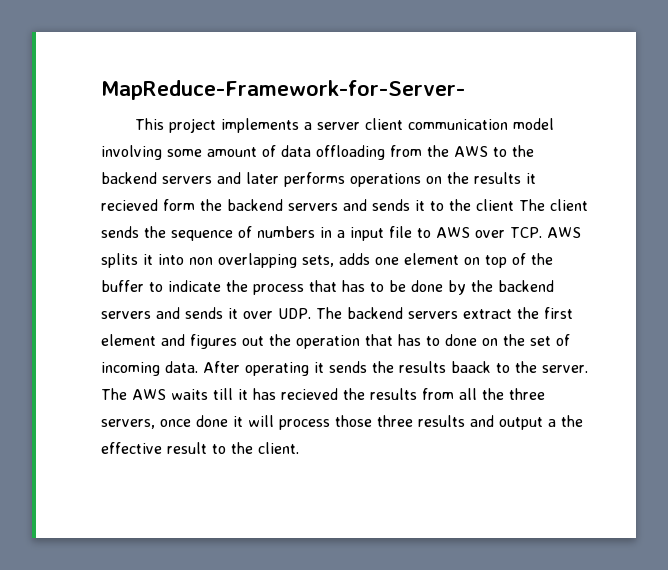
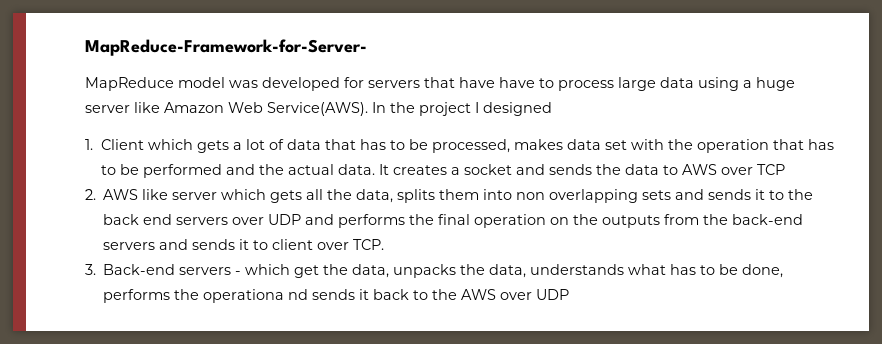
[134,118,554,133] [101,145,534,160] [101,172,536,187] [101,199,283,211] This project implements a server client communication model involving some amount of data offloading from the AWS to the backend servers and later performs operations on the results it recieved form the backend -> [85,77,795,91] [85,102,552,116] [85,139,835,153] [101,164,786,178] [85,189,814,203] [103,214,804,228] MapReduce model was developed for servers that have have to process large data using a huge server like Amazon Web Service(AWS). In the project I designed // 1. Client which gets a lot of data that has to be processed, makes data set with the operation that has to be performed and the actual data. It creates a socket and sends the data to AWS over TCP // 2. AWS like server which gets all the data, splits them into non overlapping sets and sends it to the back end servers over UDP and performs the final operation on the outputs from the back-end
[449,199,588,211] [101,226,581,241] [101,253,553,268] [101,280,554,295] [101,307,573,319] [101,334,570,349] [101,361,588,376] [101,388,545,400] [101,415,583,430] [101,442,299,454] the client The client sends the sequence of numbers in a input file to AWS over TCP. AWS splits it into non overlapping sets, adds one element on top of the buffer to indicate the process that has to be done by the backend servers and sends it over UDP. The backend servers extract the first element and figures out the operation that has to done on the set of incoming data. After operating it sends the results baack to the server. The AWS waits till it has recieved the results from all the three servers, once done it will process those three results and output a the effective result to the client. -> [272,239,385,250] [85,264,784,278] [103,289,570,303] client over TCP. // 3. Back-end servers - which get the data, unpacks the data, understands what has to be done, performs the operationa nd sends it back to the AWS over UDP

